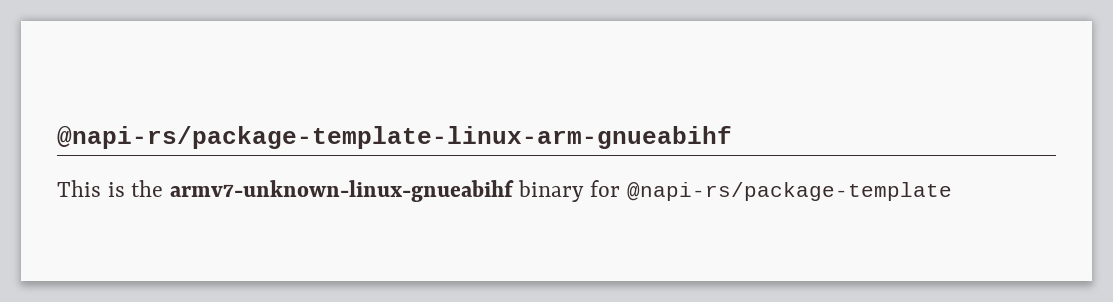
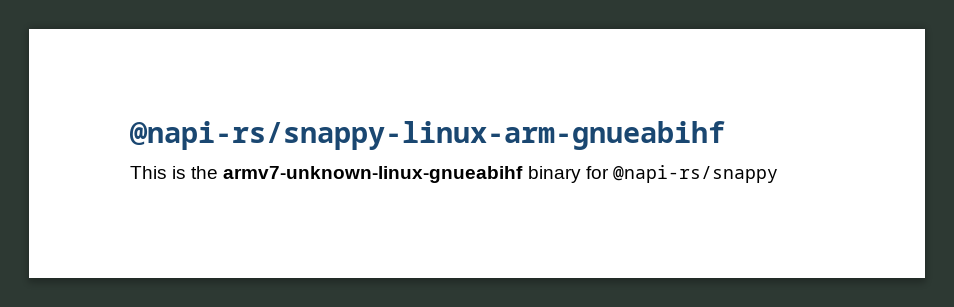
[57,126,732,149] @napi-rs/package-template-linux-arm-gnueabihf -> [130,121,725,150] @napi-rs/snappy-linux-arm-gnueabihf
[626,182,952,201] @napi-rs/package-template -> [612,165,778,183] @napi-rs/snappy

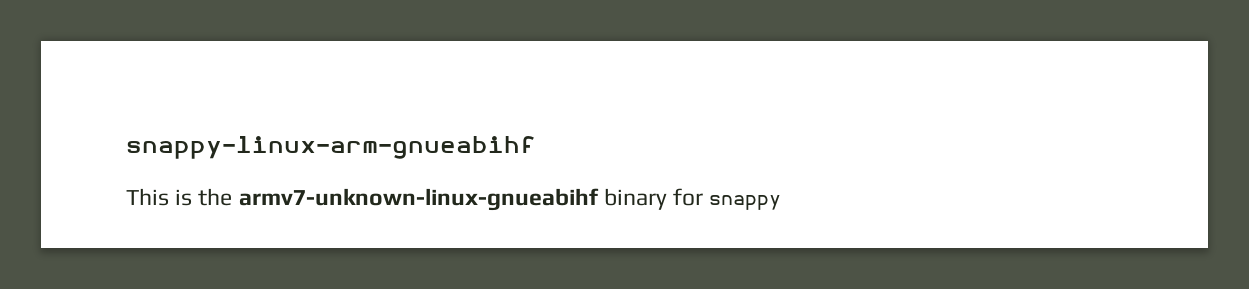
[130,121,725,150] @napi-rs/snappy-linux-arm-gnueabihf -> [126,136,536,159] snappy-linux-arm-gnueabihf
[612,165,778,183] @napi-rs/snappy -> [709,195,782,210] snappy

